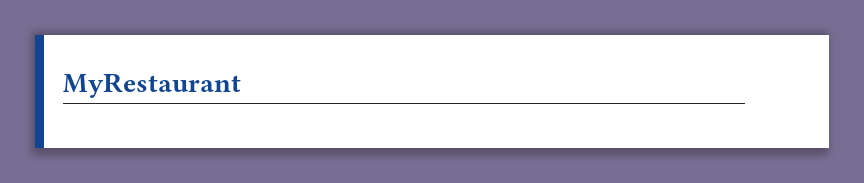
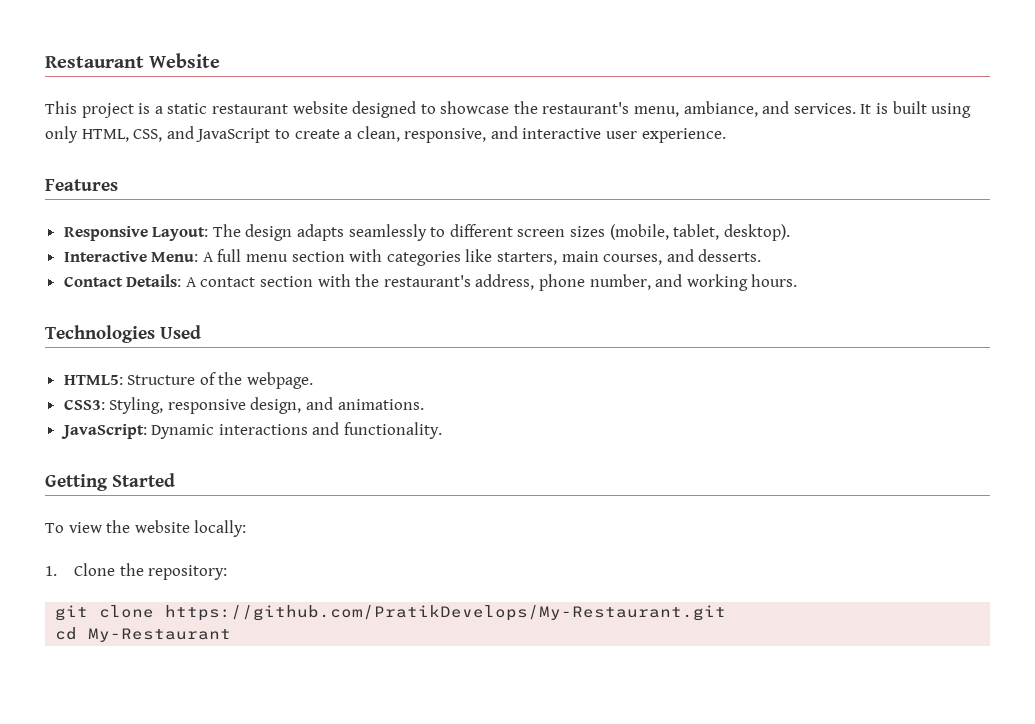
[63,73,241,98] MyRestaurant -> [45,53,221,68] [45,101,972,118] [45,126,726,143] [45,179,118,191] [63,224,790,241] [63,249,762,266] [63,274,798,291] [45,325,201,343] [63,372,314,389] [63,397,424,414] [60,422,443,439] [45,473,175,491] [45,520,247,537] [45,563,228,580] [55,605,727,621] [55,627,232,642] Restaurant Website // This project is a static restaurant website designed to showcase the restaurant's menu, ambiance, and services. It is built using only HTML, CSS, and JavaScript to create a clean, responsive, and interactive user experience. // Features // Responsive Layout: The design adapts seamlessly to different screen sizes (mobile, tablet, desktop). // Interactive Menu: A full menu section with categories like starters, main courses, and desserts. // Contact Details: A contact section with the restaurant's address, phone number, and working hours. // Technologies Used // HTML5: Structure of the webpage. // CSS3: Styling, responsive design, and animations. // JavaScript: Dynamic interactions and functionality. // Getting Started // To view the website locally: // 1. Clone the repository: // git clone https://github.com/PratikDevelops/My-Restaurant.git // cd My-Restaurant

